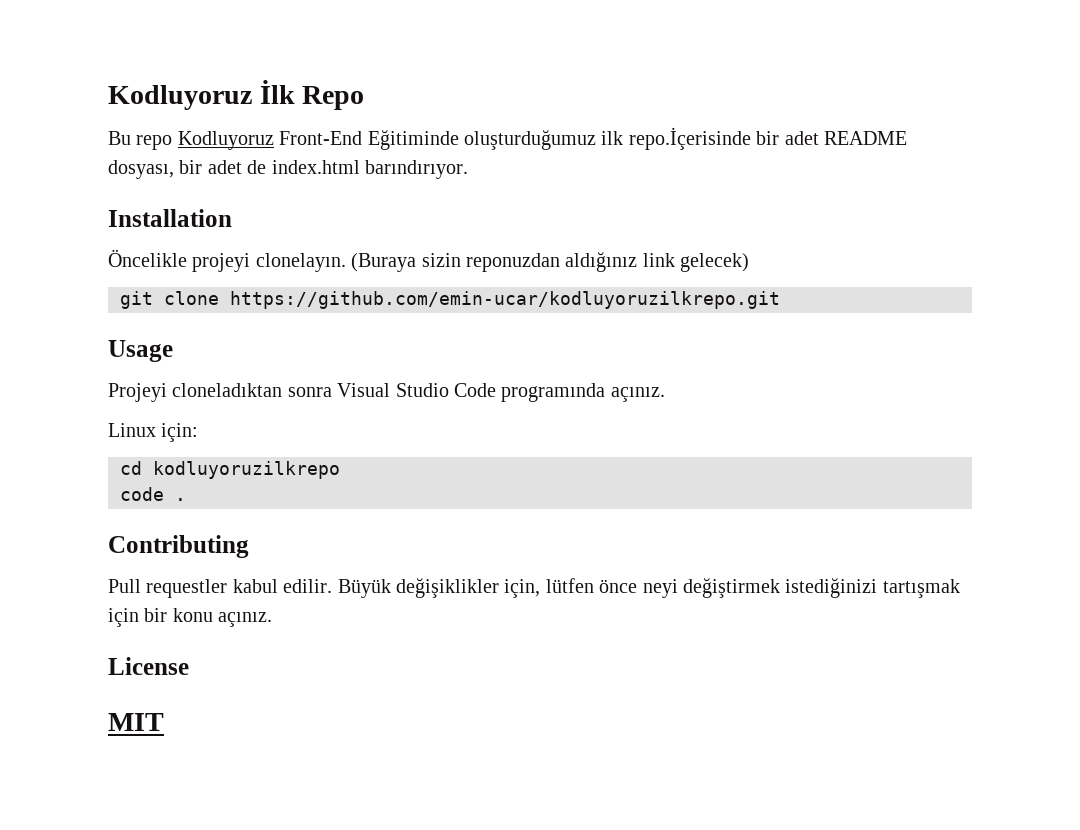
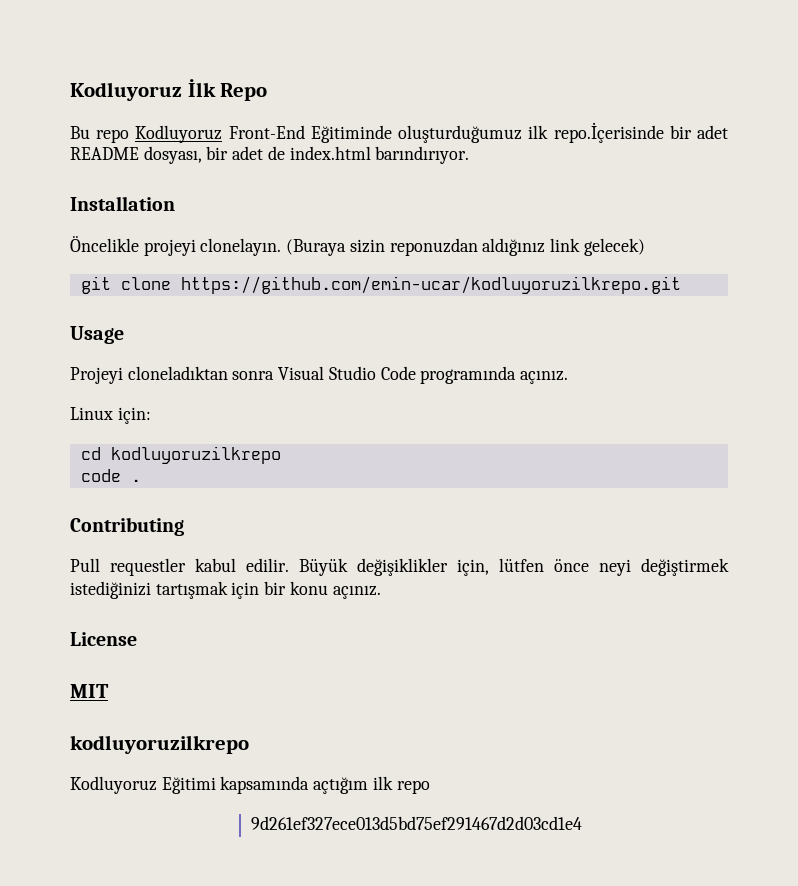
(164, 722) none -> [70,735,249,754] [70,776,430,794] [251,816,583,830] // kodluyoruzilkrepo // Kodluyoruz Eğitimi kapsamında açtığım ilk repo // 9d261ef327ece013d5bd75ef291467d2d03cd1e4

